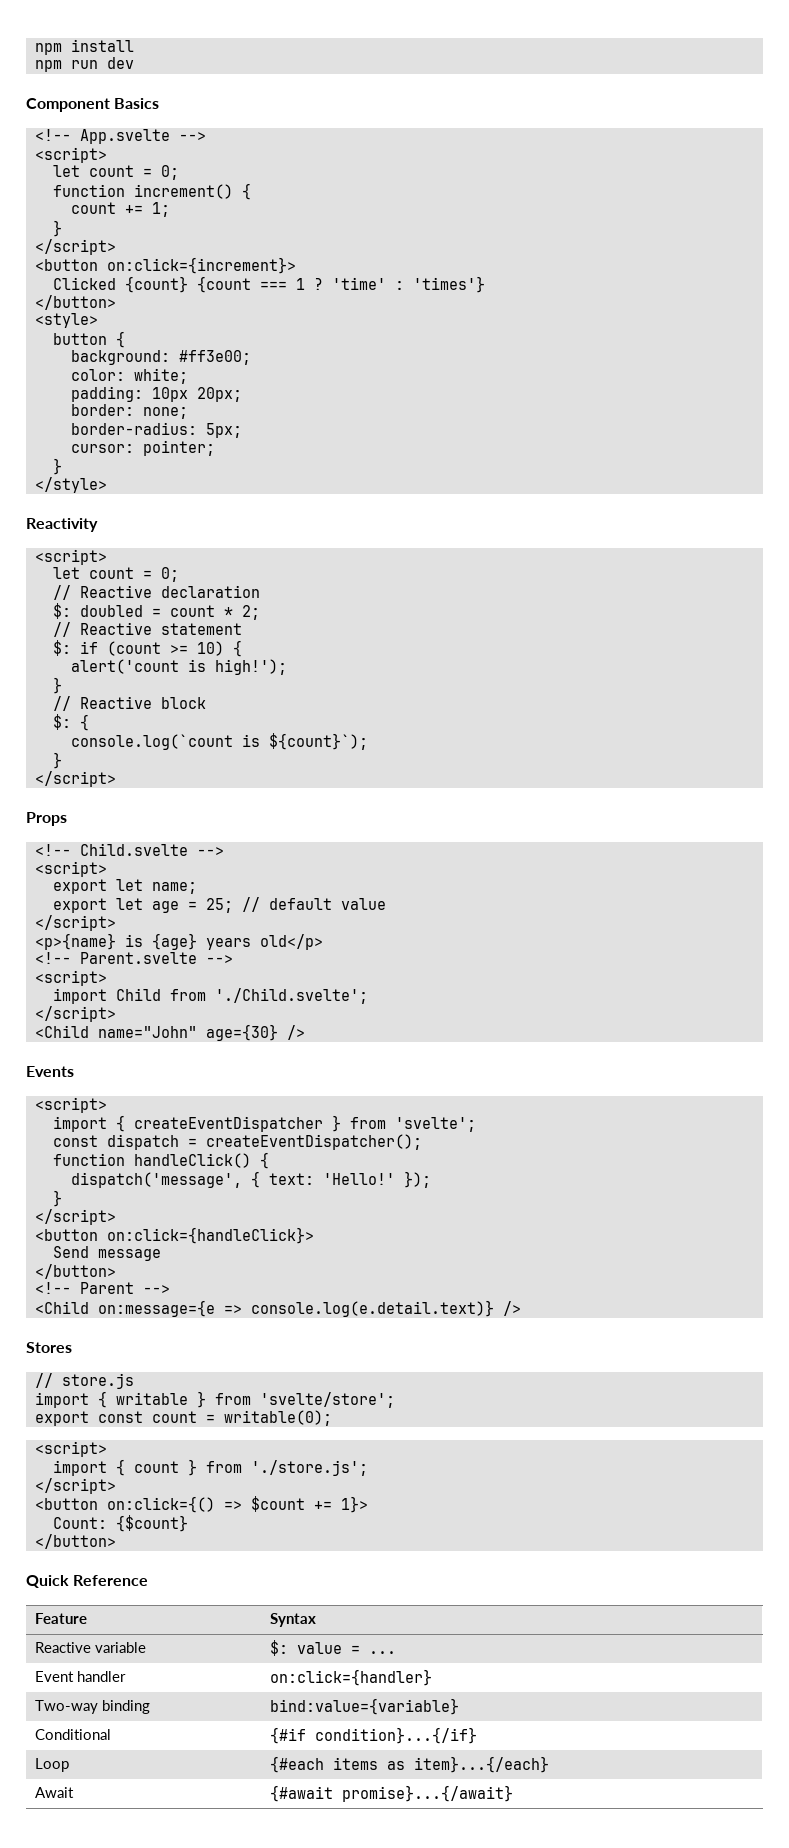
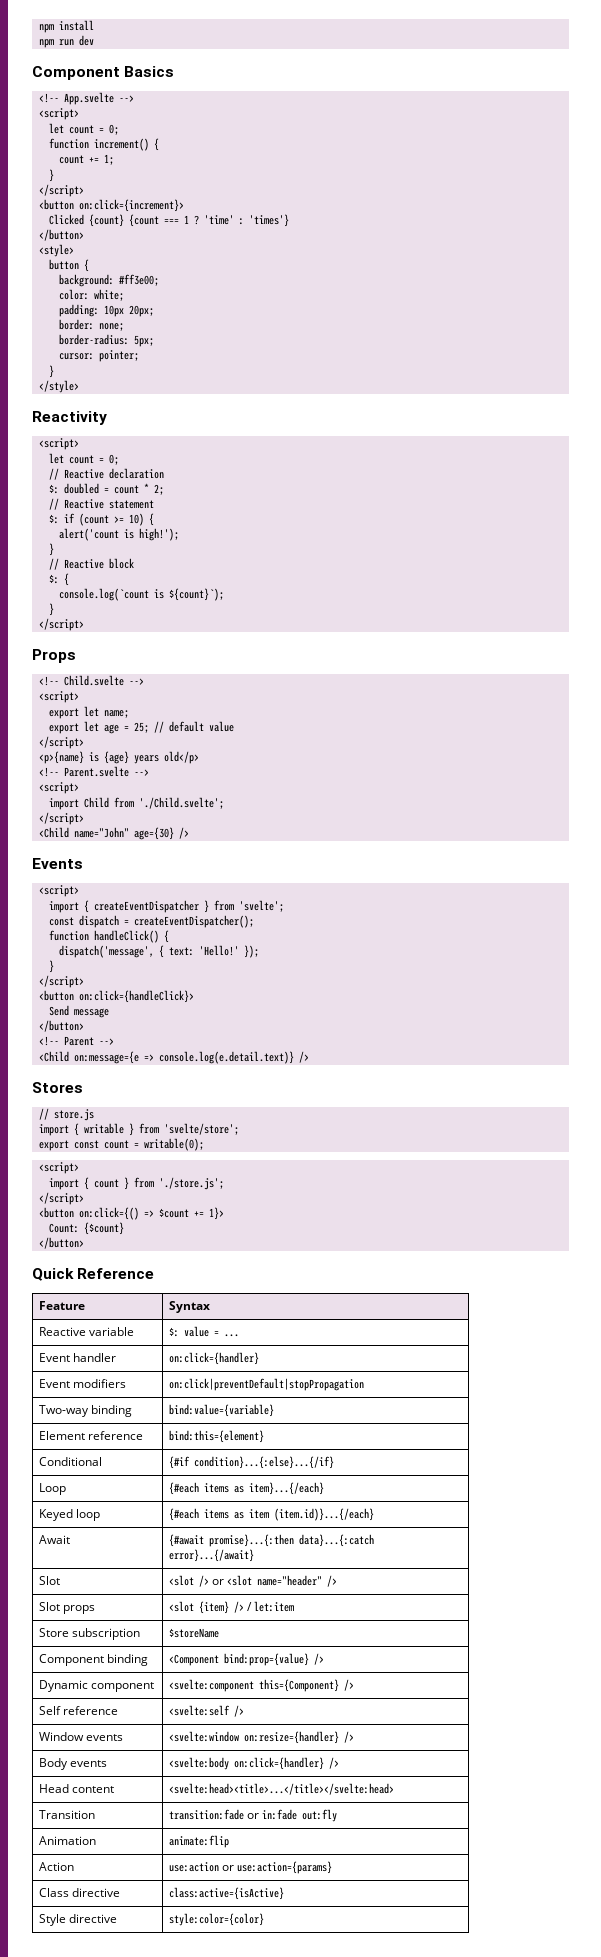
(432, 1677) none -> [38,1379,126,1388] [168,1378,364,1391] // Event modifiers | on:click|preventDefault|stopPropagation
(459, 1706) none -> [38,1431,143,1440] [168,1430,264,1443] // Element reference | bind:this={element}
[314,1727,477,1744] condition}...{/if} -> [193,1456,334,1469] condition}...{:else}...{/if}
[34,1787,74,1798] [269,1785,513,1802] Await | {#await promise}...{/await} -> [38,1509,100,1521] [168,1508,374,1521] [38,1535,70,1544] [168,1534,374,1547] [168,1549,254,1562] [38,1576,60,1585] [168,1575,337,1587] [38,1602,95,1614] [168,1601,294,1614] [38,1628,140,1640] [168,1628,219,1638] [38,1654,148,1666] [168,1653,324,1666] [38,1680,154,1692] [168,1679,354,1692] [38,1706,118,1715] [168,1705,244,1717] [38,1732,123,1741] [168,1731,354,1744] [38,1758,107,1770] [168,1757,339,1770] [38,1784,114,1793] [168,1783,394,1795] [38,1810,95,1819] [168,1809,337,1822] [38,1836,96,1845] [168,1835,229,1848] [38,1862,74,1871] [168,1861,332,1874] [38,1888,120,1897] [168,1887,284,1900] [38,1914,117,1926] [168,1913,264,1926] Keyed loop | {#each items as item (item.id)}...{/each} // Await | {#await promise}...{:then data}...{:catch error}...{/await} // Slot | <slot /> or <slot name="header" /> // Slot props | <slot {item} /> / let:item // Store subscription | $storeName // Component binding | <Component bind:prop={value} /> // Dynamic component | <svelte:component this={Component} /> // Self reference | <svelte:self /> // Window events | <svelte:window on:resize={handler} /> // Body events | <svelte:body on:click={handler} /> // Head content | <svelte:head><title>...</title></svelte:head> // Transition | transition:fade or in:fade out:fly // Animation | animate:flip // Action | use:action or use:action={params} // Class directive | class:active={isActive} // Style directive | style:color={color}

